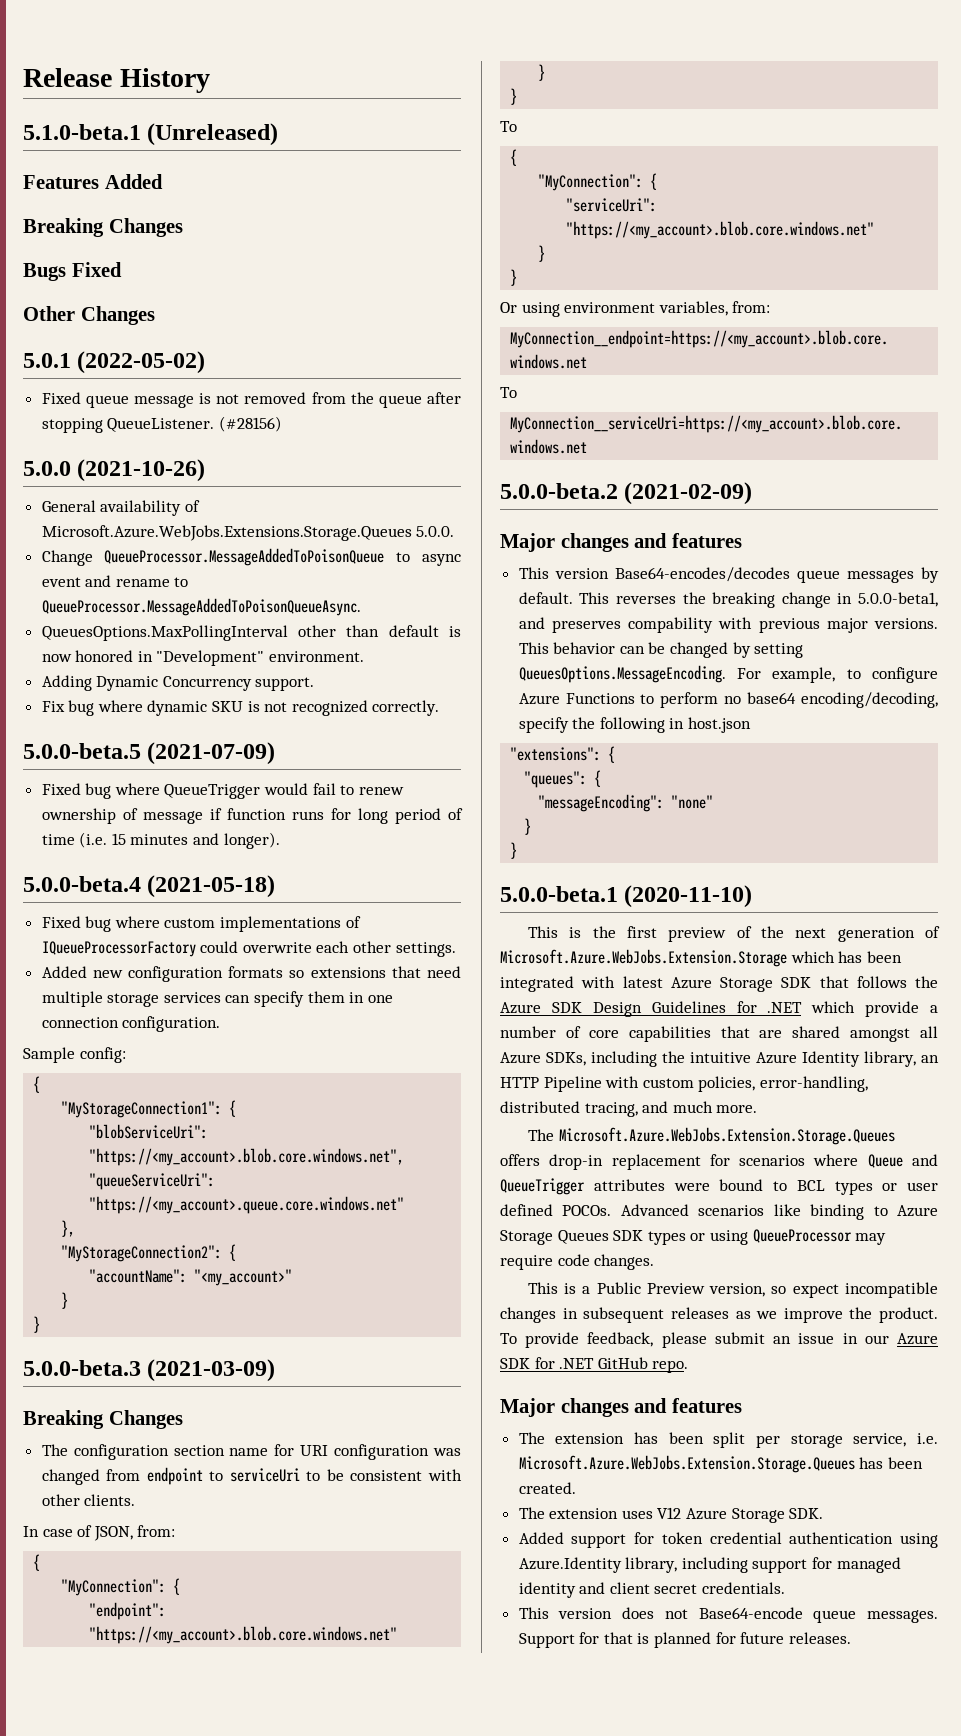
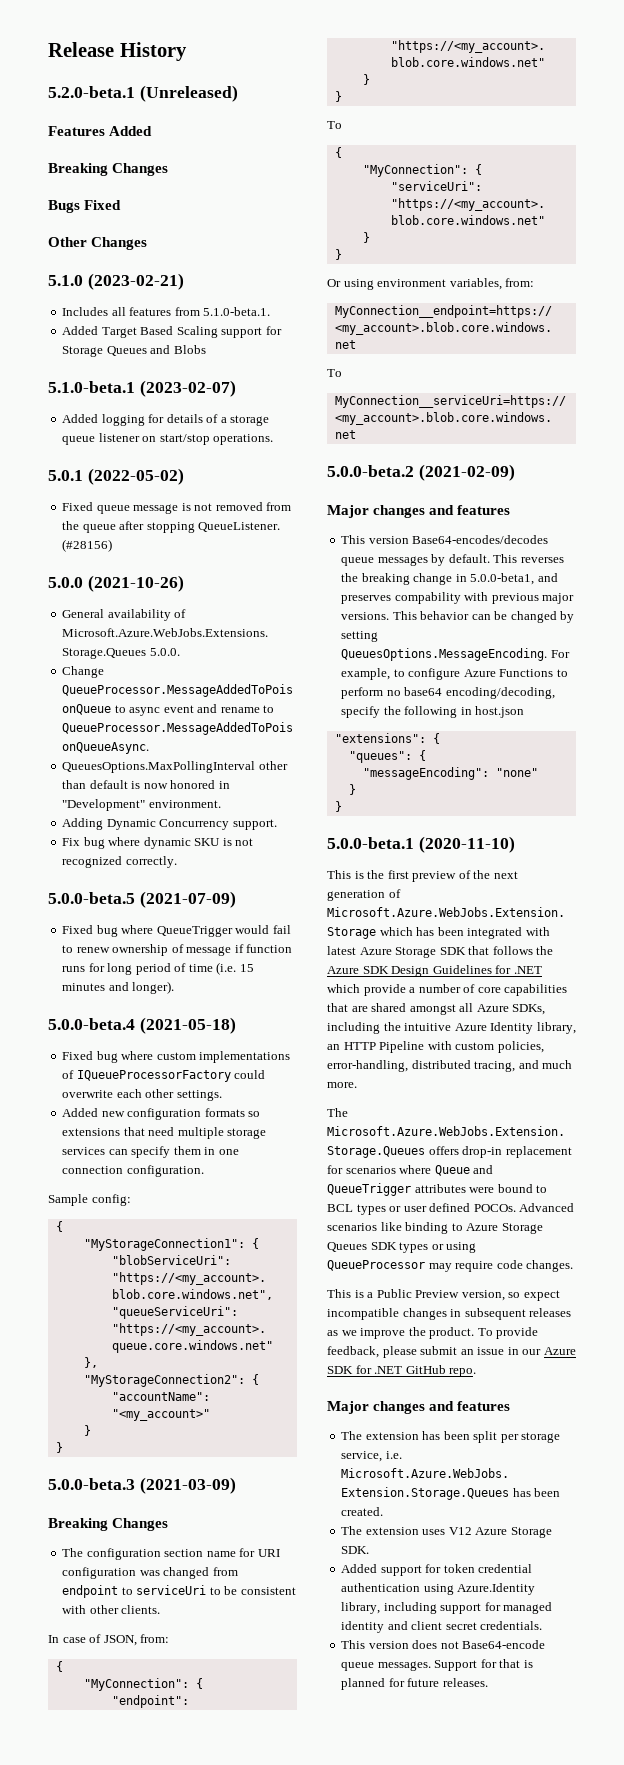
[23,124,141,140] 5.1.0-beta.1 -> [48,86,135,98] 5.2.0-beta.1
(155, 315) none -> [48,273,184,290] [62,307,271,316] [62,326,282,338] [62,345,206,357] [48,380,236,397] [62,414,270,426] [62,433,274,445] // 5.1.0 (2023-02-21) // Includes all features from 5.1.0-beta.1. // Added Target Based Scaling support for Storage Queues and Blobs // 5.1.0-beta.1 (2023-02-07) // Added logging for details of a storage queue listener on start/stop operations.

